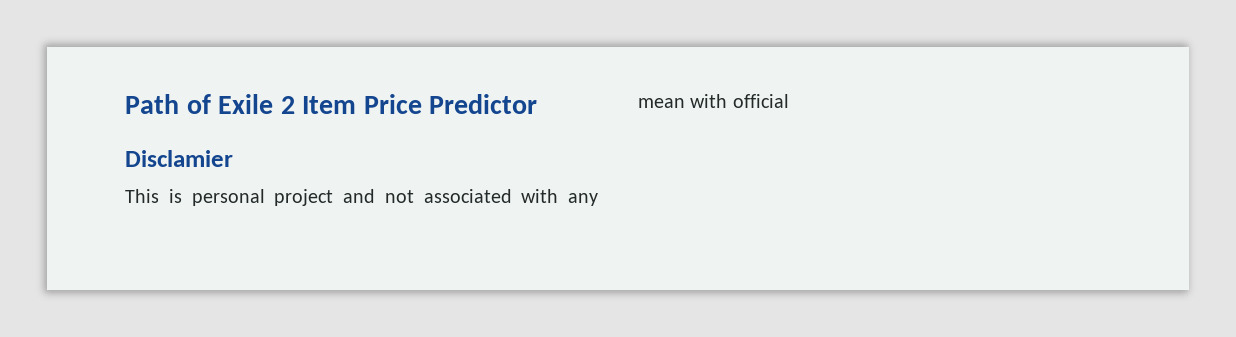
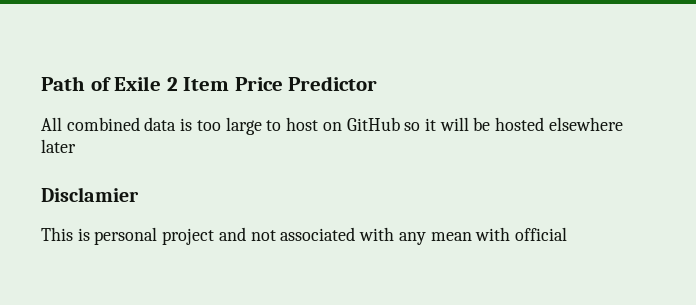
(538, 104) none -> [41,117,623,135] [41,139,76,153] // All combined data is too large to host on GitHub so it will be hosted elsewhere later

